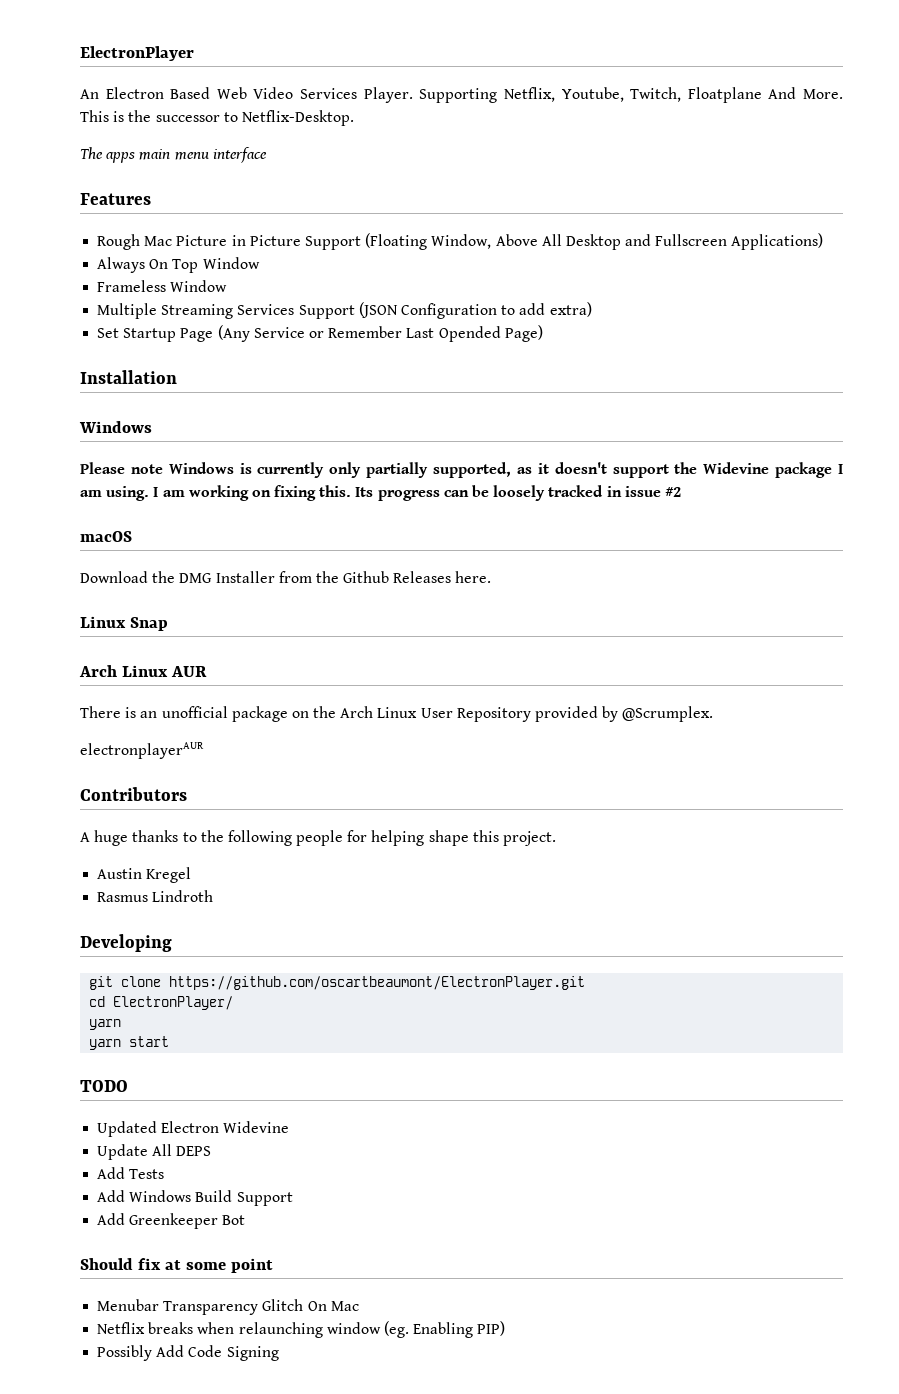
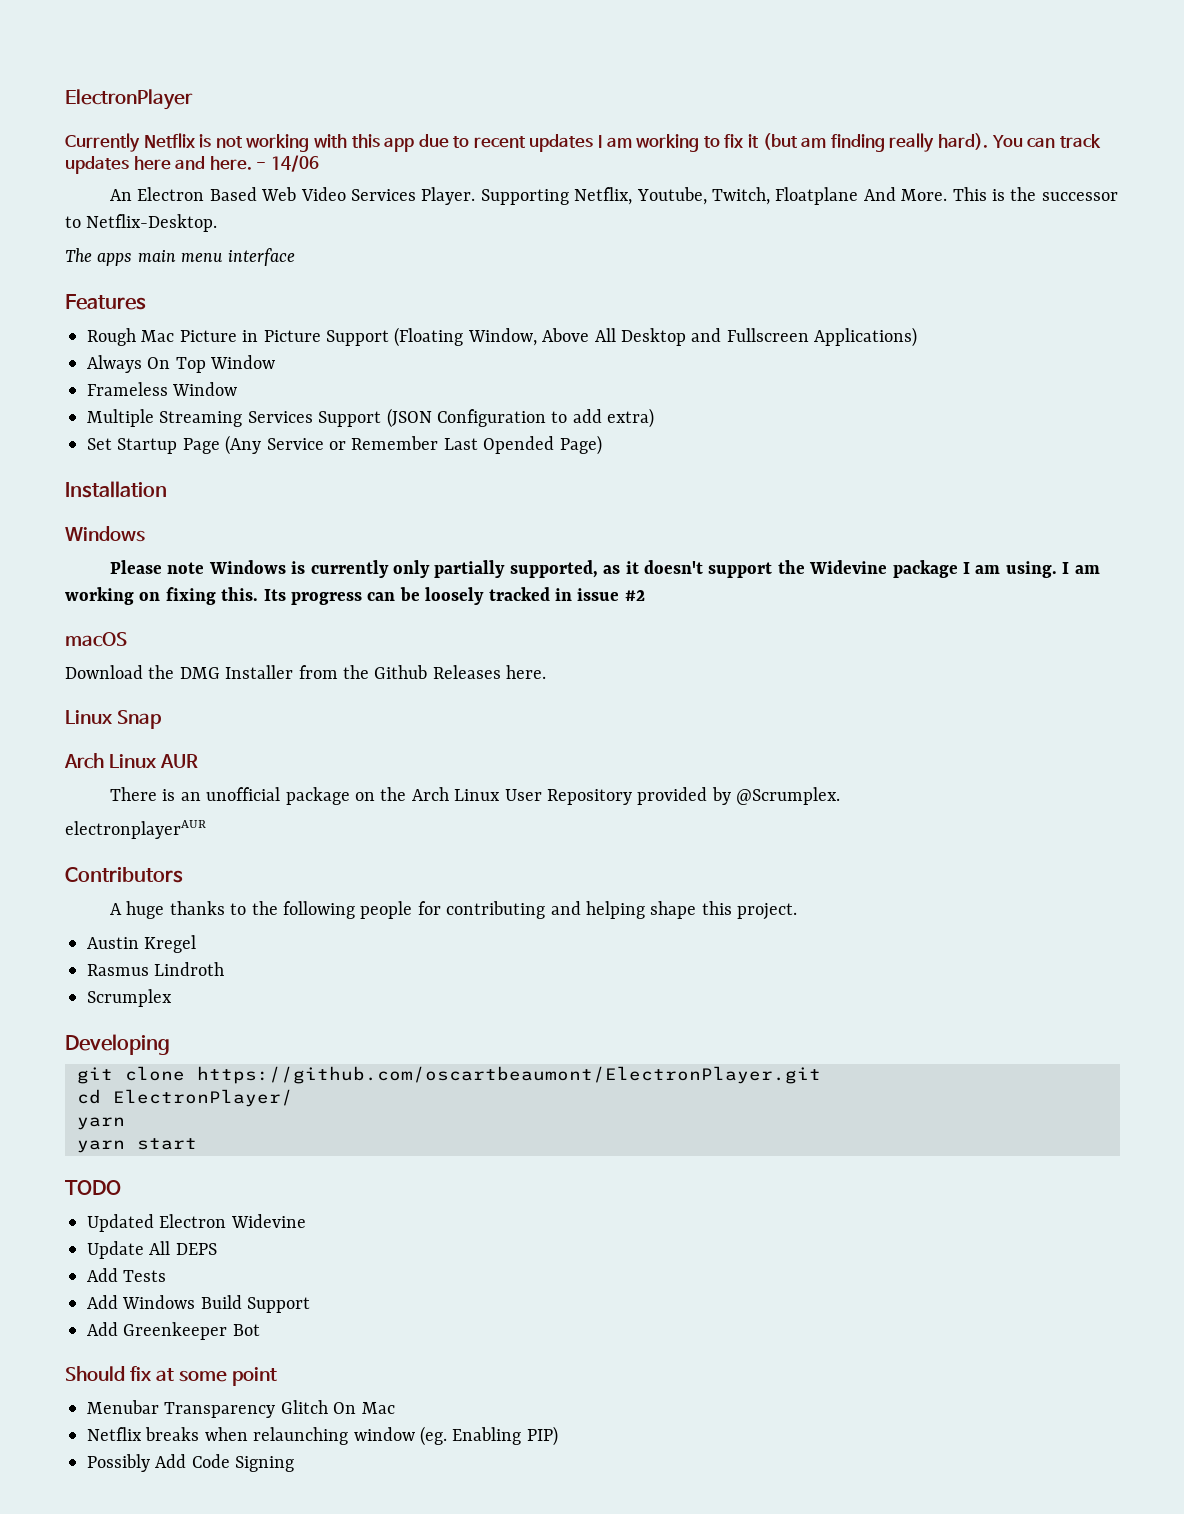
(194, 53) none -> [65,133,1101,152] [65,155,319,174] // Currently Netflix is not working with this app due to recent updates I am working to fix it (but am finding really hard). You can track updates here and here. - 14/06
(368, 836) none -> [446,901,581,919] contributing and
(214, 896) none -> [87,989,172,1007] // Scrumplex

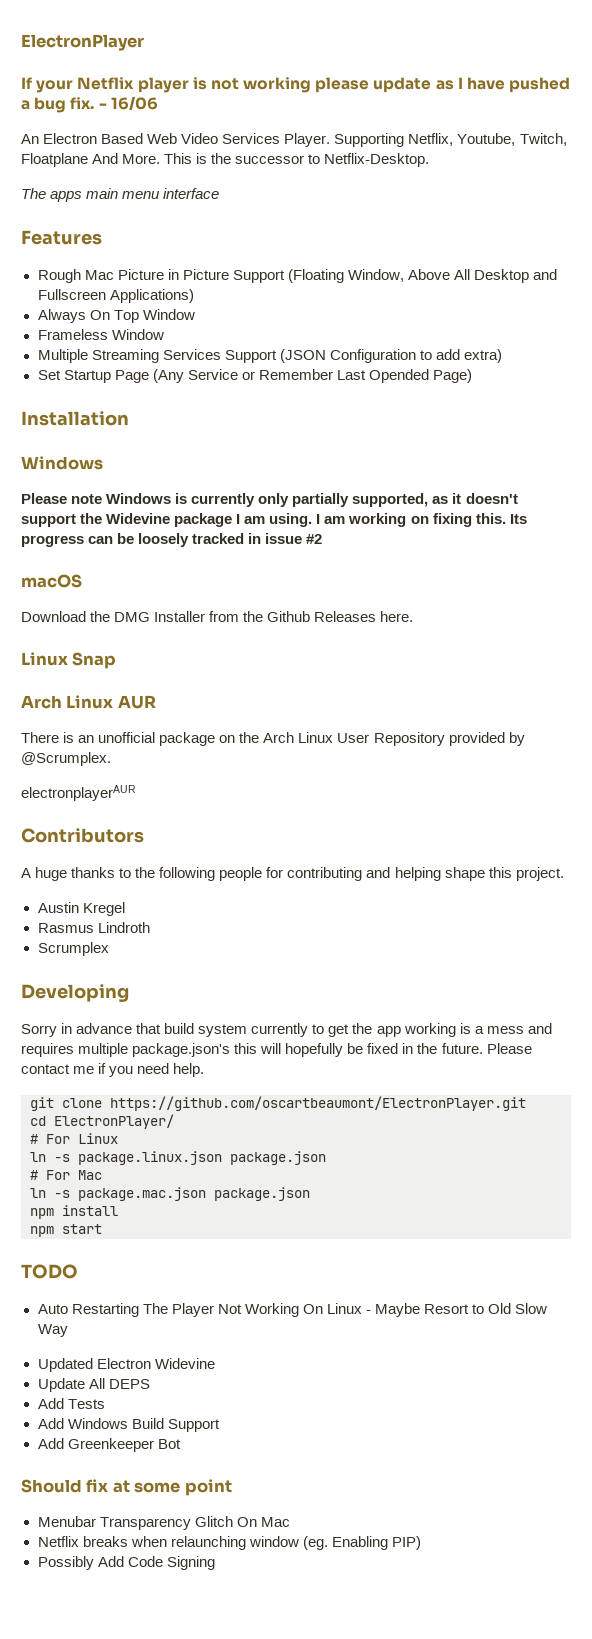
[65,133,1101,152] [65,155,319,174] Currently Netflix is not working with this app due to recent updates I am working to fix it (but am finding really hard). You can track updates here and here. - 14/06 -> [21,77,571,93] [21,96,158,113] If your Netflix player is not working please update as I have pushed a bug fix. - 16/06
(170, 1044) none -> [21,1023,552,1037] [21,1043,532,1057] [21,1063,205,1077] // Sorry in advance that build system currently to get the app working is a mess and requires multiple package.json's this will hopefully be fixed in the future. Please contact me if you need help.
[77,1117,125,1130] [77,1138,197,1153] [65,1180,121,1195] yarn // yarn start // TODO -> [30,1133,118,1144] [30,1151,326,1165] [30,1170,102,1180] [30,1187,310,1201] [30,1205,118,1219] [30,1224,102,1237] [21,1264,78,1279] [37,1303,548,1317] [37,1324,68,1337] # For Linux // ln -s package.linux.json package.json // # For Mac // ln -s package.mac.json package.json // npm install // npm start // TODO // Auto Restarting The Player Not Working On Linux - Maybe Resort to Old Slow Way

